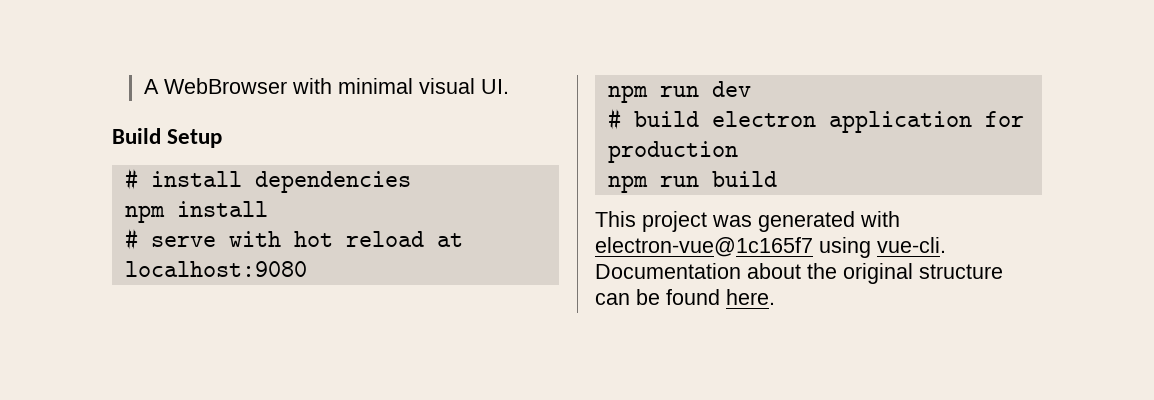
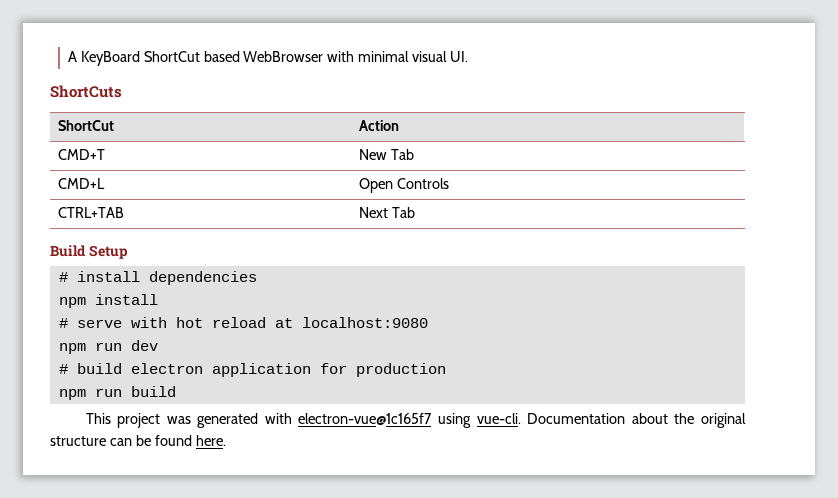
(160, 86) none -> [80,51,240,66] KeyBoard ShortCut based
(510, 86) none -> [50,85,122,98] [58,120,115,131] [359,120,400,131] [58,149,106,160] [359,149,415,160] [58,178,106,189] [359,178,450,193] [58,207,125,218] [359,207,416,218] // ShortCuts // ShortCut | Action // CMD+T | New Tab // CMD+L | Open Controls // CTRL+TAB | Next Tab

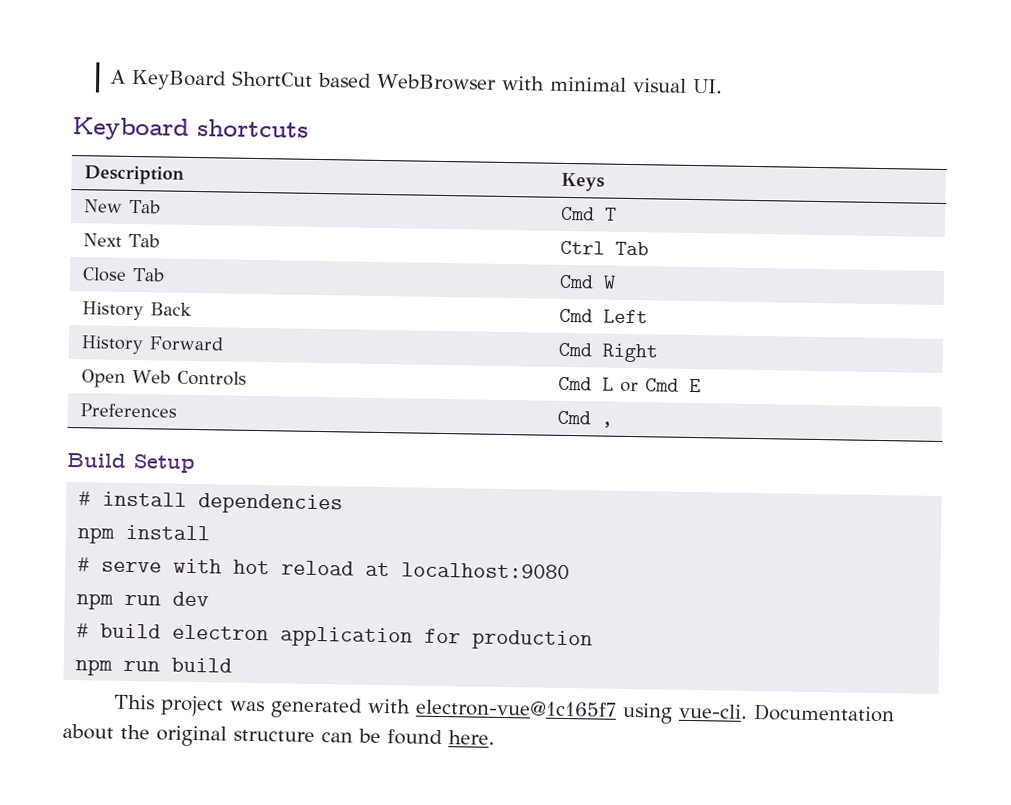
[50,85,122,98] [58,120,115,131] [359,120,400,131] [58,149,106,160] [359,149,415,160] [58,178,106,189] [359,178,450,193] [58,207,125,218] [359,207,416,218] ShortCuts // ShortCut | Action // CMD+T | New Tab // CMD+L | Open Controls // CTRL+TAB | Next Tab -> [72,117,309,141] [84,165,185,185] [561,172,606,192] [84,199,162,214] [560,206,618,221] [83,233,161,248] [560,240,650,256] [82,267,166,282] [559,274,617,289] [82,301,193,321] [559,308,649,324] [81,335,225,355] [558,342,659,363] [81,369,247,388] [558,376,702,393] [80,403,178,418] [557,410,614,428] Keyboard shortcuts // Description | Keys // New Tab | Cmd T // Next Tab | Ctrl Tab // Close Tab | Cmd W // History Back | Cmd Left // History Forward | Cmd Right // Open Web Controls | Cmd L or Cmd E // Preferences | Cmd ,

